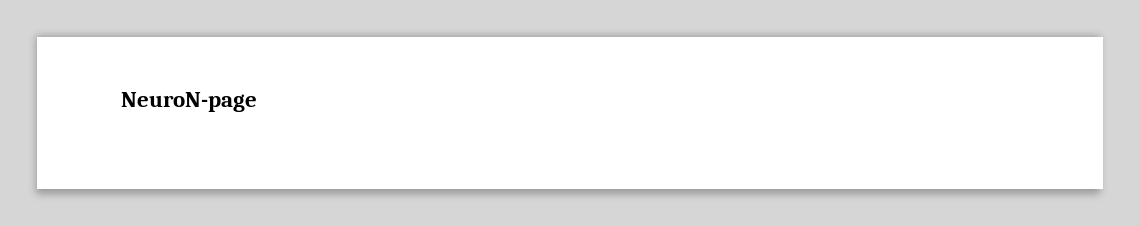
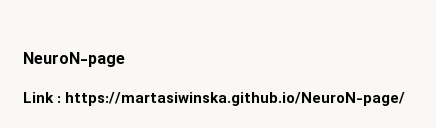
(257, 102) none -> [23,92,406,106] // Link : https://martasiwinska.github.io/NeuroN-page/

